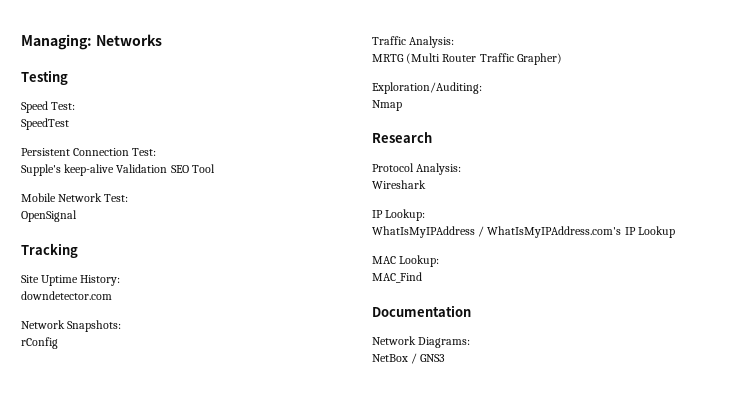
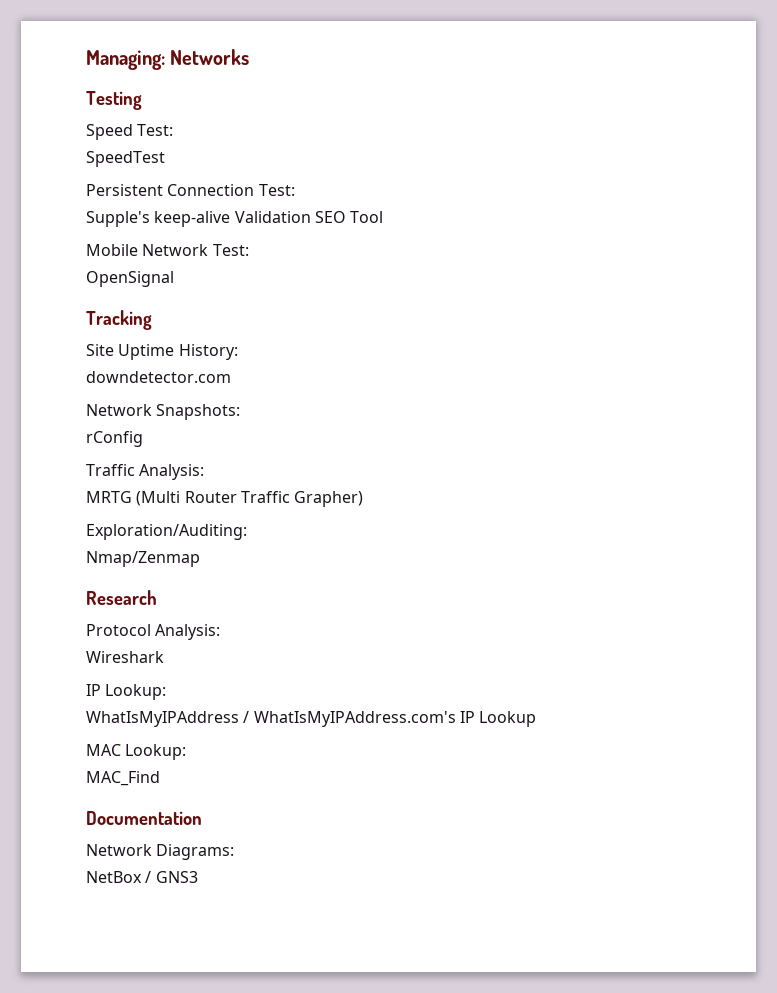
[372,100,402,111] Nmap -> [86,551,200,567] Nmap/Zenmap

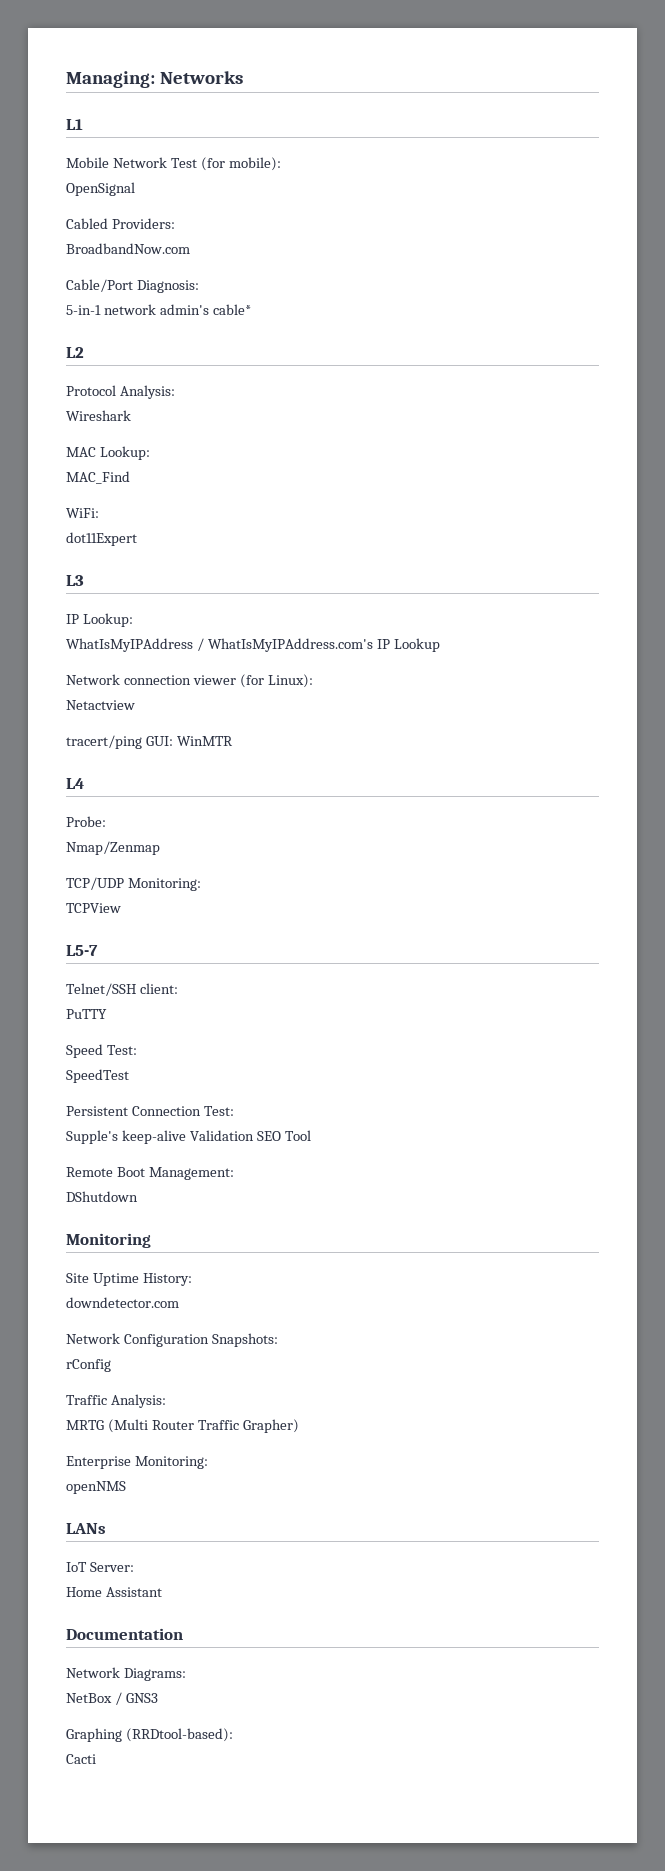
[86,91,142,110] Testing -> [66,119,83,130] [66,157,281,171] [66,182,135,196] [66,218,175,229] [66,243,190,254] [66,279,199,293] [66,304,251,315] [66,347,84,358] [66,385,175,399] [66,410,131,421] [66,446,150,460] [66,471,130,484] [66,508,99,518] [66,532,137,546] [66,575,84,586] [66,613,133,627] [66,638,440,652] [66,674,313,688] [66,700,135,710] [66,735,233,749] [66,778,84,789] [66,816,106,827] [66,841,160,855] [66,877,201,891] [66,903,121,913] [66,945,98,956] [66,983,178,996] [66,1009,107,1019] L1 // Mobile Network Test (for mobile): // OpenSignal // Cabled Providers: // BroadbandNow.com // Cable/Port Diagnosis: // 5-in-1 network admin's cable* // L2 // Protocol Analysis: // Wireshark // MAC Lookup: // MAC_Find // WiFi: // dot11Expert // L3 // IP Lookup: // WhatIsMyIPAddress / WhatIsMyIPAddress.com's IP Lookup // Network connection viewer (for Linux): // Netactview // tracert/ping GUI: WinMTR // L4 // Probe: // Nmap/Zenmap // TCP/UDP Monitoring: // TCPView // L5-7 // Telnet/SSH client: // PuTTY
[86,244,249,256] [86,271,174,287] [86,310,152,330] Mobile Network Test: // OpenSignal // Tracking -> [66,1167,234,1180] [66,1191,138,1202] [66,1233,151,1248] Remote Boot Management: // DShutdown // Monitoring
(152, 410) none -> [123,1334,209,1347] Configuration
[86,524,247,540] [86,551,200,567] [86,590,157,605] [86,624,221,640] [86,651,164,663] [86,684,167,700] [86,711,537,727] [86,744,187,760] [86,771,160,786] Exploration/Auditing: // Nmap/Zenmap // Research // Protocol Analysis: // Wireshark // IP Lookup: // WhatIsMyIPAddress / WhatIsMyIPAddress.com's IP Lookup // MAC Lookup: // MAC_Find -> [66,1456,208,1469] [66,1481,126,1494] [66,1523,106,1534] [66,1562,134,1572] [66,1587,162,1597] Enterprise Monitoring: // openNMS // LANs // IoT Server: // Home Assistant
(198, 877) none -> [66,1728,233,1742] [66,1754,96,1764] // Graphing (RRDtool-based): // Cacti

